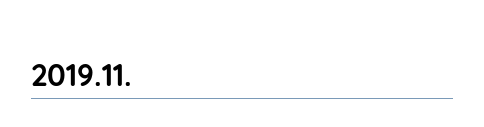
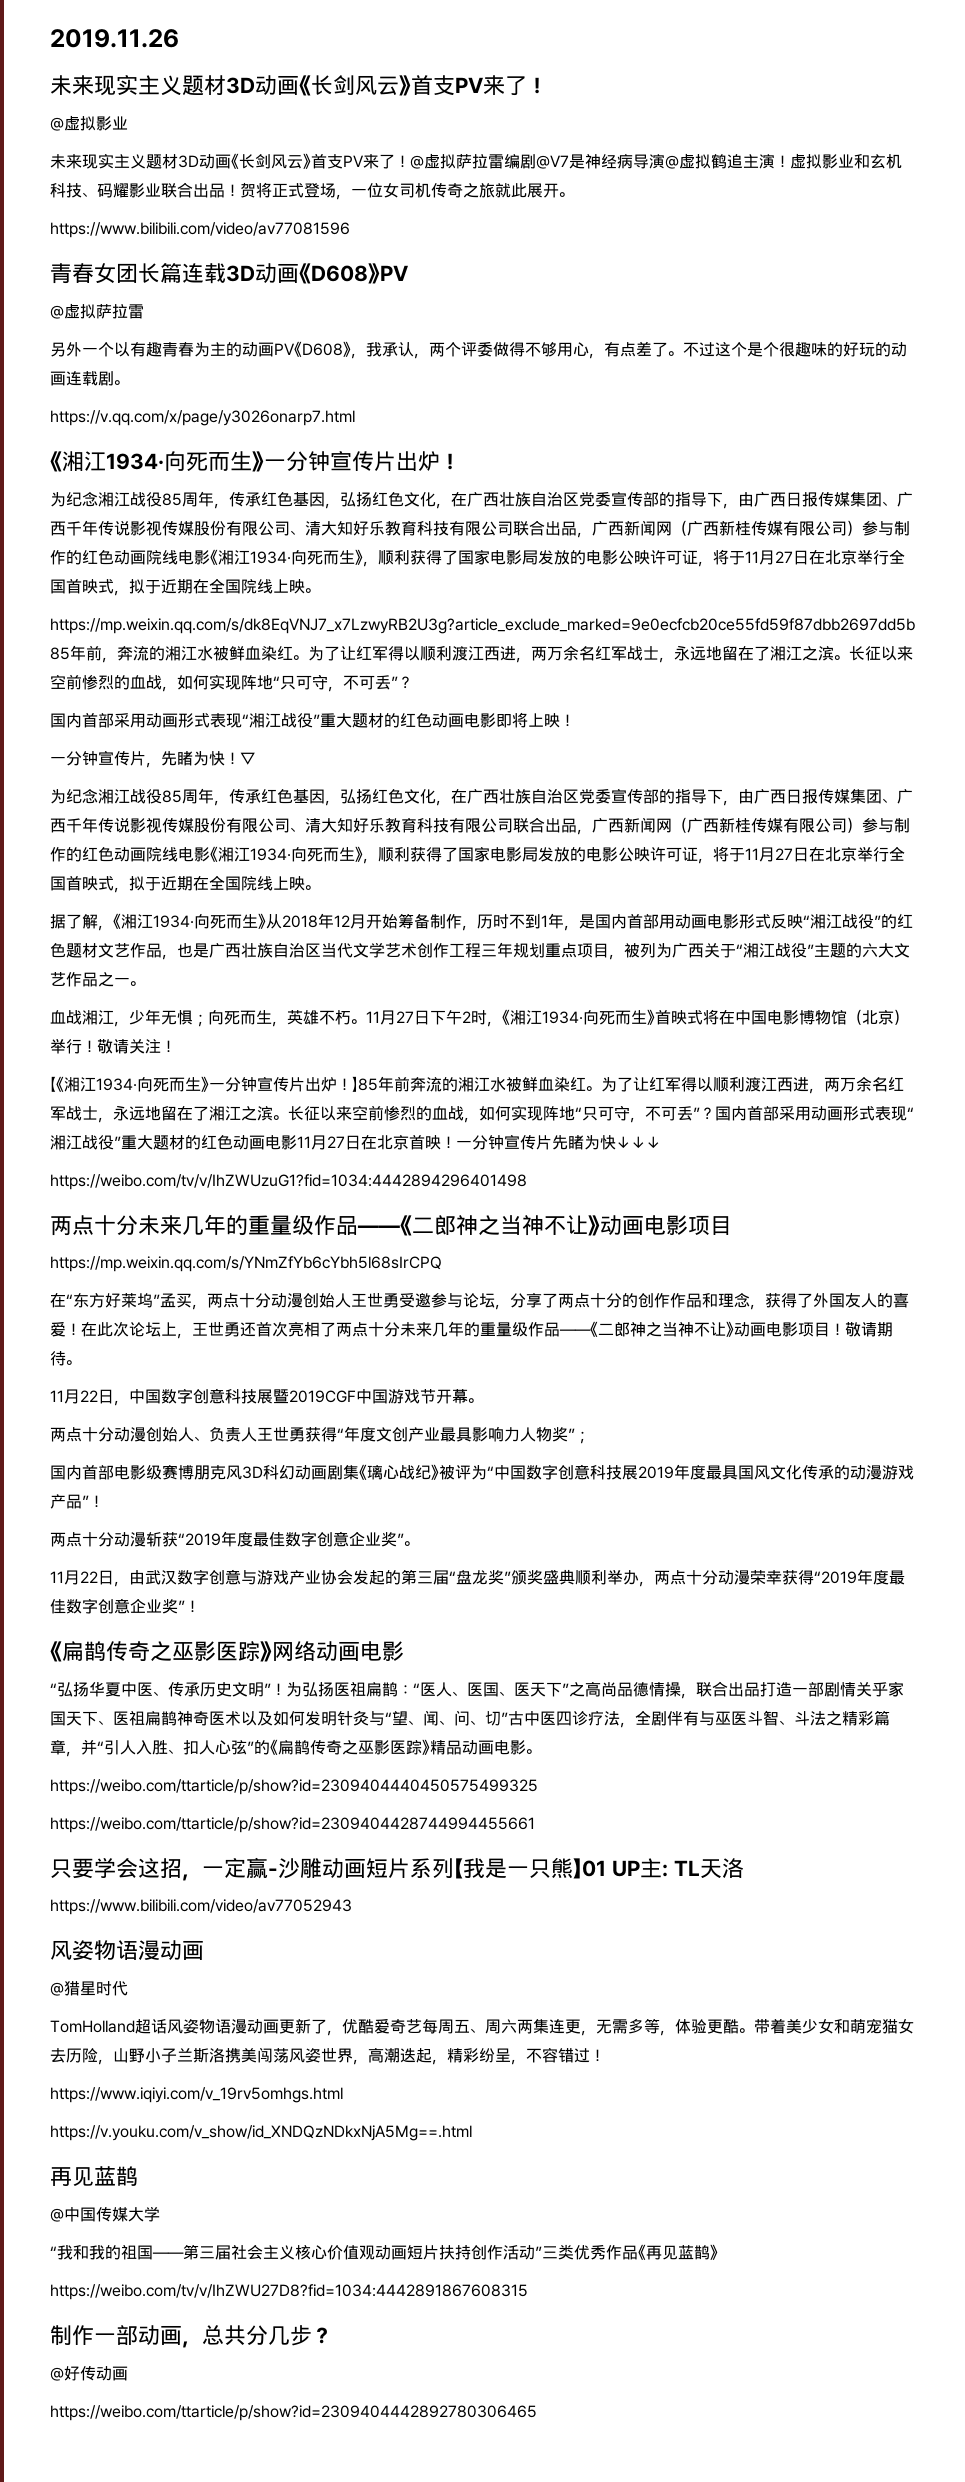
[31,64,132,86] 2019.11. -> [50,29,179,48] [50,75,547,96] [50,115,128,131] [50,153,902,169] [50,182,574,200] [50,222,350,238] [50,263,408,284] [50,303,144,319] [50,341,907,359] [50,371,129,386] [50,410,355,426] [50,451,460,472] [50,491,913,509] [50,520,910,538] [50,549,905,567] [50,578,320,596] [50,618,915,634] [50,645,913,663] [50,674,413,692] [50,712,575,728] [50,750,255,768] [50,788,913,806] [50,817,910,835] [50,846,905,864] [50,875,320,893] [50,913,913,931] [50,942,910,960] [50,972,145,987] [50,1009,909,1027] [50,1039,176,1054] [50,1076,904,1094] [50,1105,914,1123] [50,1134,661,1150] [50,1174,527,1190] [50,1214,732,1236] [50,1256,442,1272] [50,1292,909,1310] [50,1321,893,1339] [50,1351,81,1366] [50,1388,483,1406] [50,1426,590,1444] [50,1464,914,1480] [50,1494,104,1509] [50,1531,419,1547] [50,1569,905,1587] [50,1598,200,1614] [50,1641,404,1662] [50,1681,904,1699] [50,1710,890,1728] [50,1739,541,1757] [50,1779,538,1795] [50,1817,535,1833] [50,1857,744,1881] [50,1899,352,1915] [50,1940,204,1961] [50,1981,128,1996] [50,2018,914,2036] [50,2047,605,2065] [50,2087,343,2103] [50,2125,472,2141] [50,2166,138,2186] [50,2206,160,2222] [50,2244,718,2260] [50,2284,528,2300] [50,2325,332,2348] [50,2366,128,2381] [50,2405,537,2421] 2019.11.26 // 未来现实主义题材3D动画《长剑风云》首支PV来了！ // @虚拟影业 // 未来现实主义题材3D动画《长剑风云》首支PV来了！@虚拟萨拉雷编剧@V7是神经病导演@虚拟鹤追主演！虚拟影业和玄机科技、码耀影业联合出品！贺将正式登场，一位女司机传奇之旅就此展开。 // https://www.bilibili.com/video/av77081596 // 青春女团长篇连载3D动画《D608》PV // @虚拟萨拉雷 // 另外一个以有趣青春为主的动画PV《D608》，我承认，两个评委做得不够用心，有点差了。不过这个是个很趣味的好玩的动画连载剧。 // https://v.qq.com/x/page/y3026onarp7.html // 《湘江1934·向死而生》一分钟宣传片出炉！ // 为纪念湘江战役85周年，传承红色基因，弘扬红色文化，在广西壮族自治区党委宣传部的指导下，由广西日报传媒集团、广西千年传说影视传媒股份有限公司、清大知好乐教育科技有限公司联合出品，广西新闻网（广西新桂传媒有限公司）参与制作的红色动画院线电影《湘江1934·向死而生》，顺利获得了国家电影局发放的电影公映许可证，将于11月27日在北京举行全国首映式，拟于近期在全国院线上映。 // https://mp.weixin.qq.com/s/dk8EqVNJ7_x7LzwyRB2U3g?article_exclude_marked=9e0ecfcb20ce55fd59f87dbb2697dd5b 85年前，奔流的湘江水被鲜血染红。为了让红军得以顺利渡江西进，两万余名红军战士，永远地留在了湘江之滨。长征以来空前惨烈的血战，如何实现阵地“只可守，不可丢”？ // 国内首部采用动画形式表现“湘江战役”重大题材的红色动画电影即将上映！ // 一分钟宣传片，先睹为快！▽ // 为纪念湘江战役85周年，传承红色基因，弘扬红色文化，在广西壮族自治区党委宣传部的指导下，由广西日报传媒集团、广西千年传说影视传媒股份有限公司、清大知好乐教育科技有限公司联合出品，广西新闻网（广西新桂传媒有限公司）参与制作的红色动画院线电影《湘江1934·向死而生》，顺利获得了国家电影局发放的电影公映许可证，将于11月27日在北京举行全国首映式，拟于近期在全国院线上映。 // 据了解，《湘江1934·向死而生》从2018年12月开始筹备制作，历时不到1年，是国内首部用动画电影形式反映“湘江战役”的红色题材文艺作品，也是广西壮族自治区当代文学艺术创作工程三年规划重点项目，被列为广西关于“湘江战役”主题的六大文艺作品之一。 // 血战湘江，少年无惧；向死而生，英雄不朽。11月27日下午2时，《湘江1934·向死而生》首映式将在中国电影博物馆（北京）举行！敬请关注！ // 【《湘江1934·向死而生》一分钟宣传片出炉！】85年前奔流的湘江水被鲜血染红。为了让红军得以顺利渡江西进，两万余名红军战士，永远地留在了湘江之滨。长征以来空前惨烈的血战，如何实现阵地“只可守，不可丢”？国内首部采用动画形式表现“湘江战役”重大题材的红色动画电影11月27日在北京首映！一分钟宣传片先睹为快↓↓↓ // https://weibo.com/tv/v/IhZWUzuG1?fid=1034:4442894296401498 // 两点十分未来几年的重量级作品——《二郎神之当神不让》动画电影项目 // https://mp.weixin.qq.com/s/YNmZfYb6cYbh5l68sIrCPQ // 在“东方好莱坞”孟买，两点十分动漫创始人王世勇受邀参与论坛，分享了两点十分的创作作品和理念，获得了外国友人的喜爱！在此次论坛上，王世勇还首次亮相了两点十分未来几年的重量级作品——《二郎神之当神不让》动画电影项目！敬请期待。 // 11月22日，中国数字创意科技展暨2019CGF中国游戏节开幕。 // 两点十分动漫创始人、负责人王世勇获得“年度文创产业最具影响力人物奖”； // 国内首部电影级赛博朋克风3D科幻动画剧集《璃心战纪》被评为“中国数字创意科技展2019年度最具国风文化传承的动漫游戏产品”！ // 两点十分动漫斩获“2019年度最佳数字创意企业奖”。 // 11月22日，由武汉数字创意与游戏产业协会发起的第三届“盘龙奖”颁奖盛典顺利举办，两点十分动漫荣幸获得“2019年度最佳数字创意企业奖”！ // 《扁鹊传奇之巫影医踪》网络动画电影 // “弘扬华夏中医、传承历史文明”！为弘扬医祖扁鹊：“医人、医国、医天下”之高尚品德情操，联合出品打造一部剧情关乎家国天下、医祖扁鹊神奇医术以及如何发明针灸与“望、闻、问、切”古中医四诊疗法，全剧伴有与巫医斗智、斗法之精彩篇章，并“引人入胜、扣人心弦”的《扁鹊传奇之巫影医踪》精品动画电影。 // https://weibo.com/ttarticle/p/show?id=2309404440450575499325 // https://weibo.com/ttarticle/p/show?id=2309404428744994455661 // 只要学会这招，一定赢-沙雕动画短片系列【我是一只熊】01 UP主: TL天洛 // https://www.bilibili.com/video/av77052943 // 风姿物语漫动画 // @猎星时代 // TomHolland超话风姿物语漫动画更新了，优酷爱奇艺每周五、周六两集连更，无需多等，体验更酷。带着美少女和萌宠猫女去历险，山野小子兰斯洛携美闯荡风姿世界，高潮迭起，精彩纷呈，不容错过！ // https://www.iqiyi.com/v_19rv5omhgs.html // https://v.youku.com/v_show/id_XNDQzNDkxNjA5Mg==.html // 再见蓝鹊 // @中国传媒大学 // “我和我的祖国——第三届社会主义核心价值观动画短片扶持创作活动”三类优秀作品《再见蓝鹊》 // https://weibo.com/tv/v/IhZWU27D8?fid=1034:4442891867608315 // 制作一部动画，总共分几步？ // @好传动画 // https://weibo.com/ttarticle/p/show?id=2309404442892780306465

